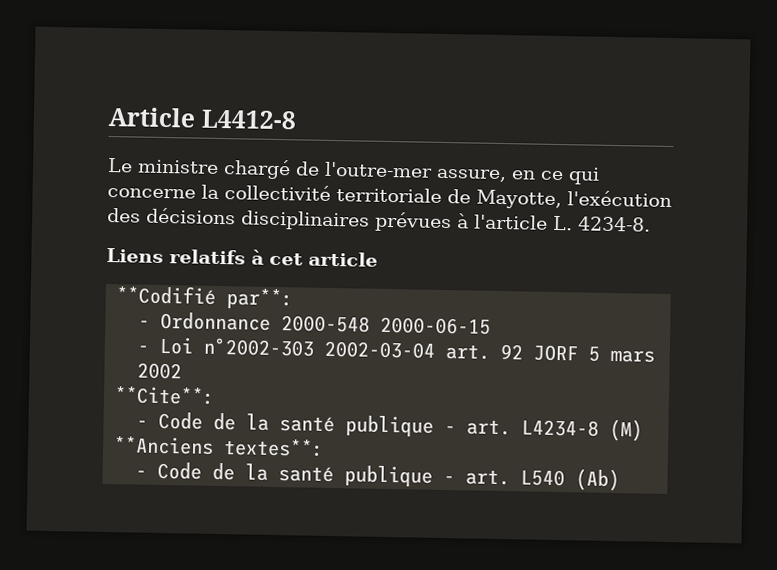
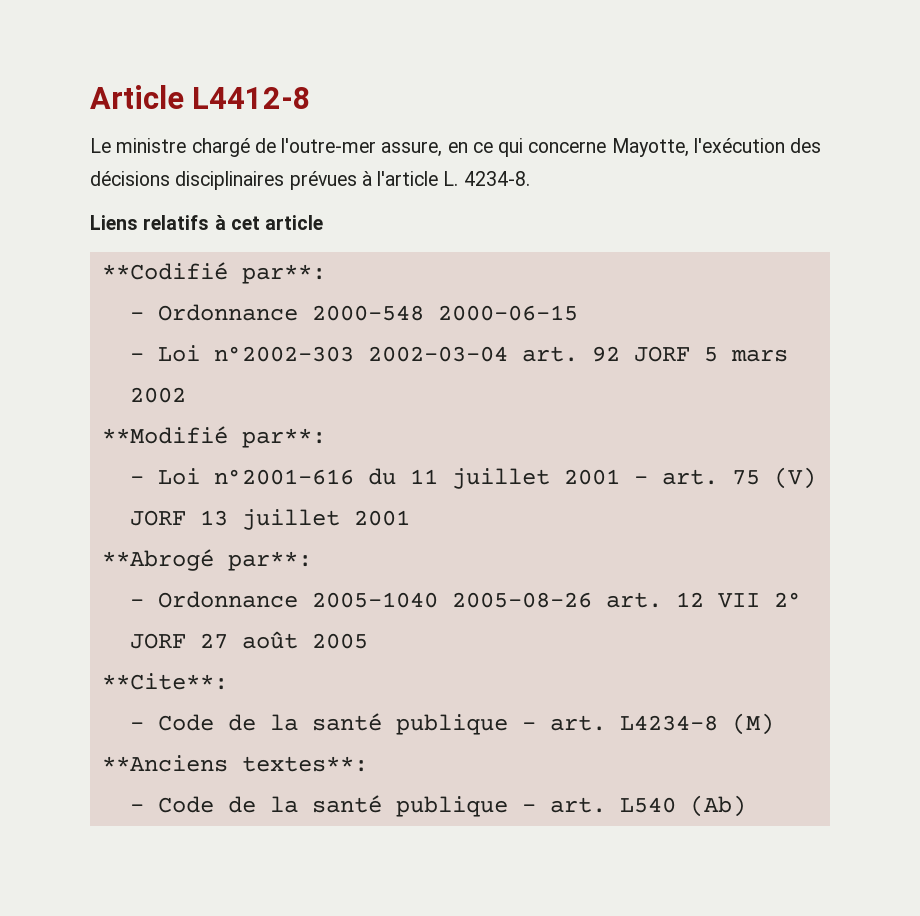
[201,184,471,204] la collectivité territoriale de -> (607, 147) none
(183, 371) none -> [101,426,326,448] [129,467,816,489] [129,509,410,530] [101,549,312,571] [129,591,802,608] [129,631,368,649] // **Modifié par**: // - Loi n°2001-616 du 11 juillet 2001 - art. 75 (V) JORF 13 juillet 2001 // **Abrogé par**: // - Ordonnance 2005-1040 2005-08-26 art. 12 VII 2° JORF 27 août 2005

